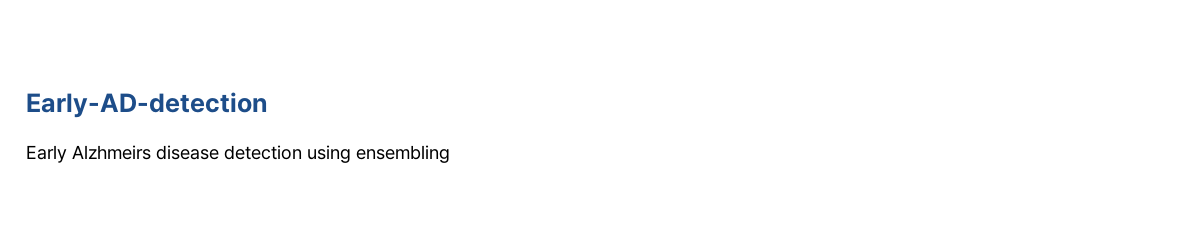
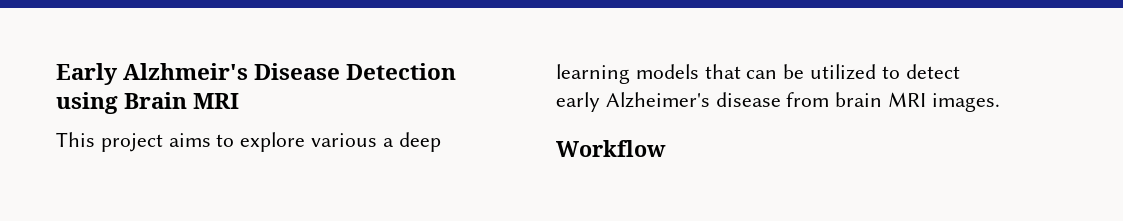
[26,92,268,118] [26,145,450,163] Early-AD-detection // Early Alzhmeirs disease detection using ensembling -> [56,63,457,85] [56,92,240,114] [56,132,441,152] [556,64,960,84] [556,92,1000,112] [556,140,666,157] Early Alzhmeir's Disease Detection using Brain MRI // This project aims to explore various a deep learning models that can be utilized to detect early Alzheimer's disease from brain MRI images. // Workflow

